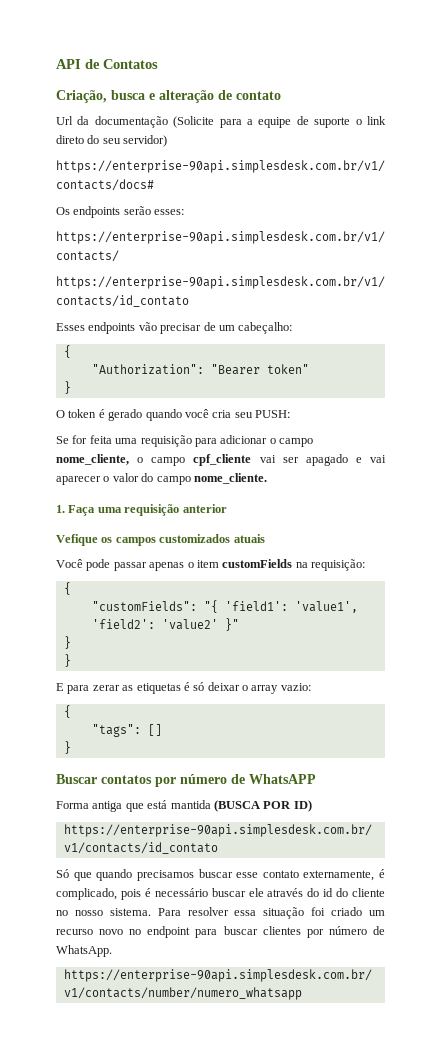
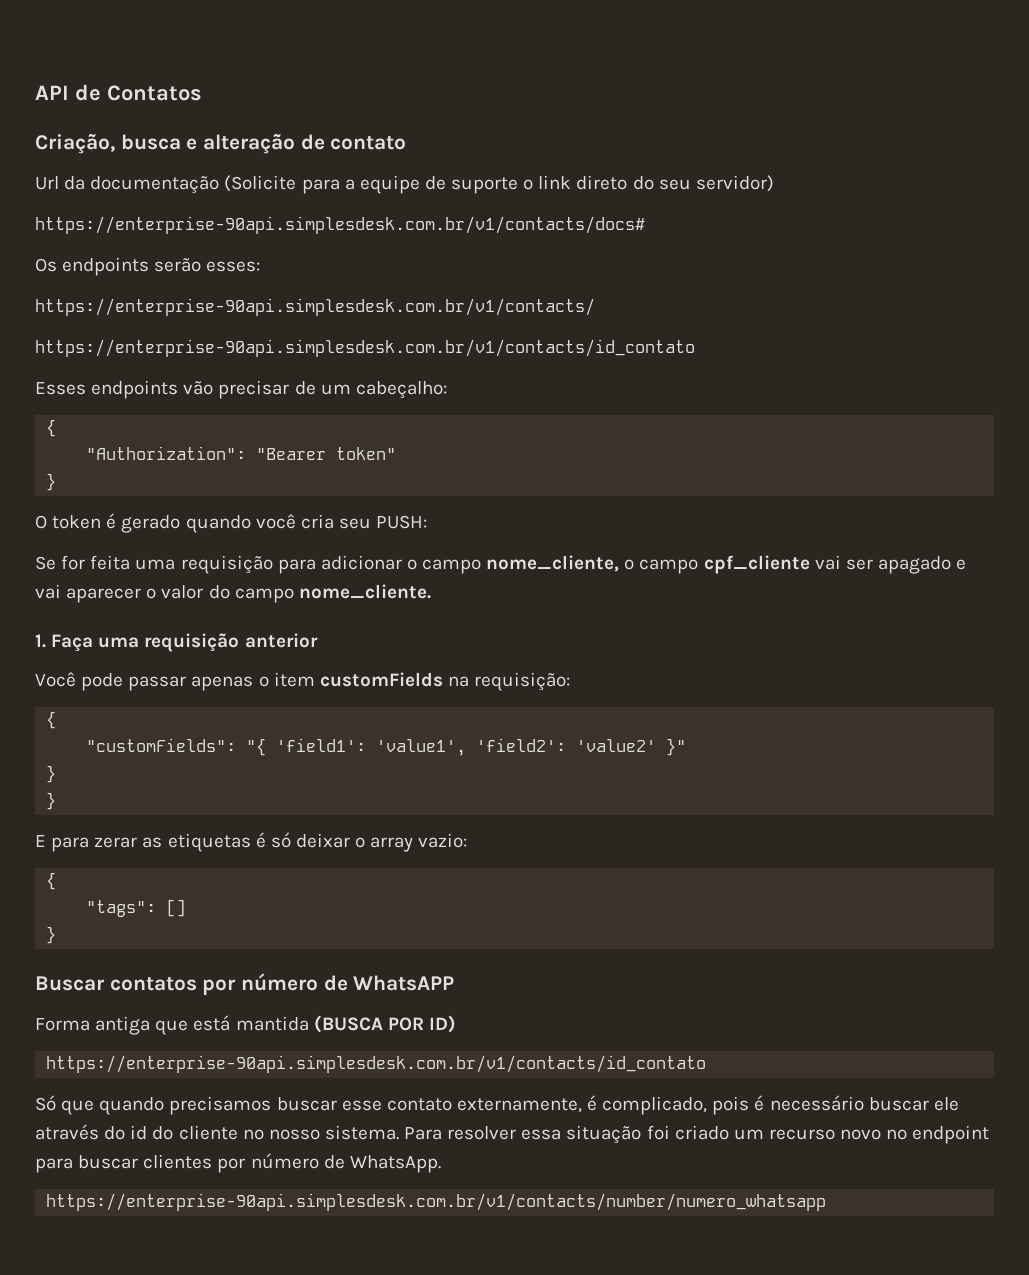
[56,534,265,546] // Vefique os campos customizados atuais -> (318, 640) none

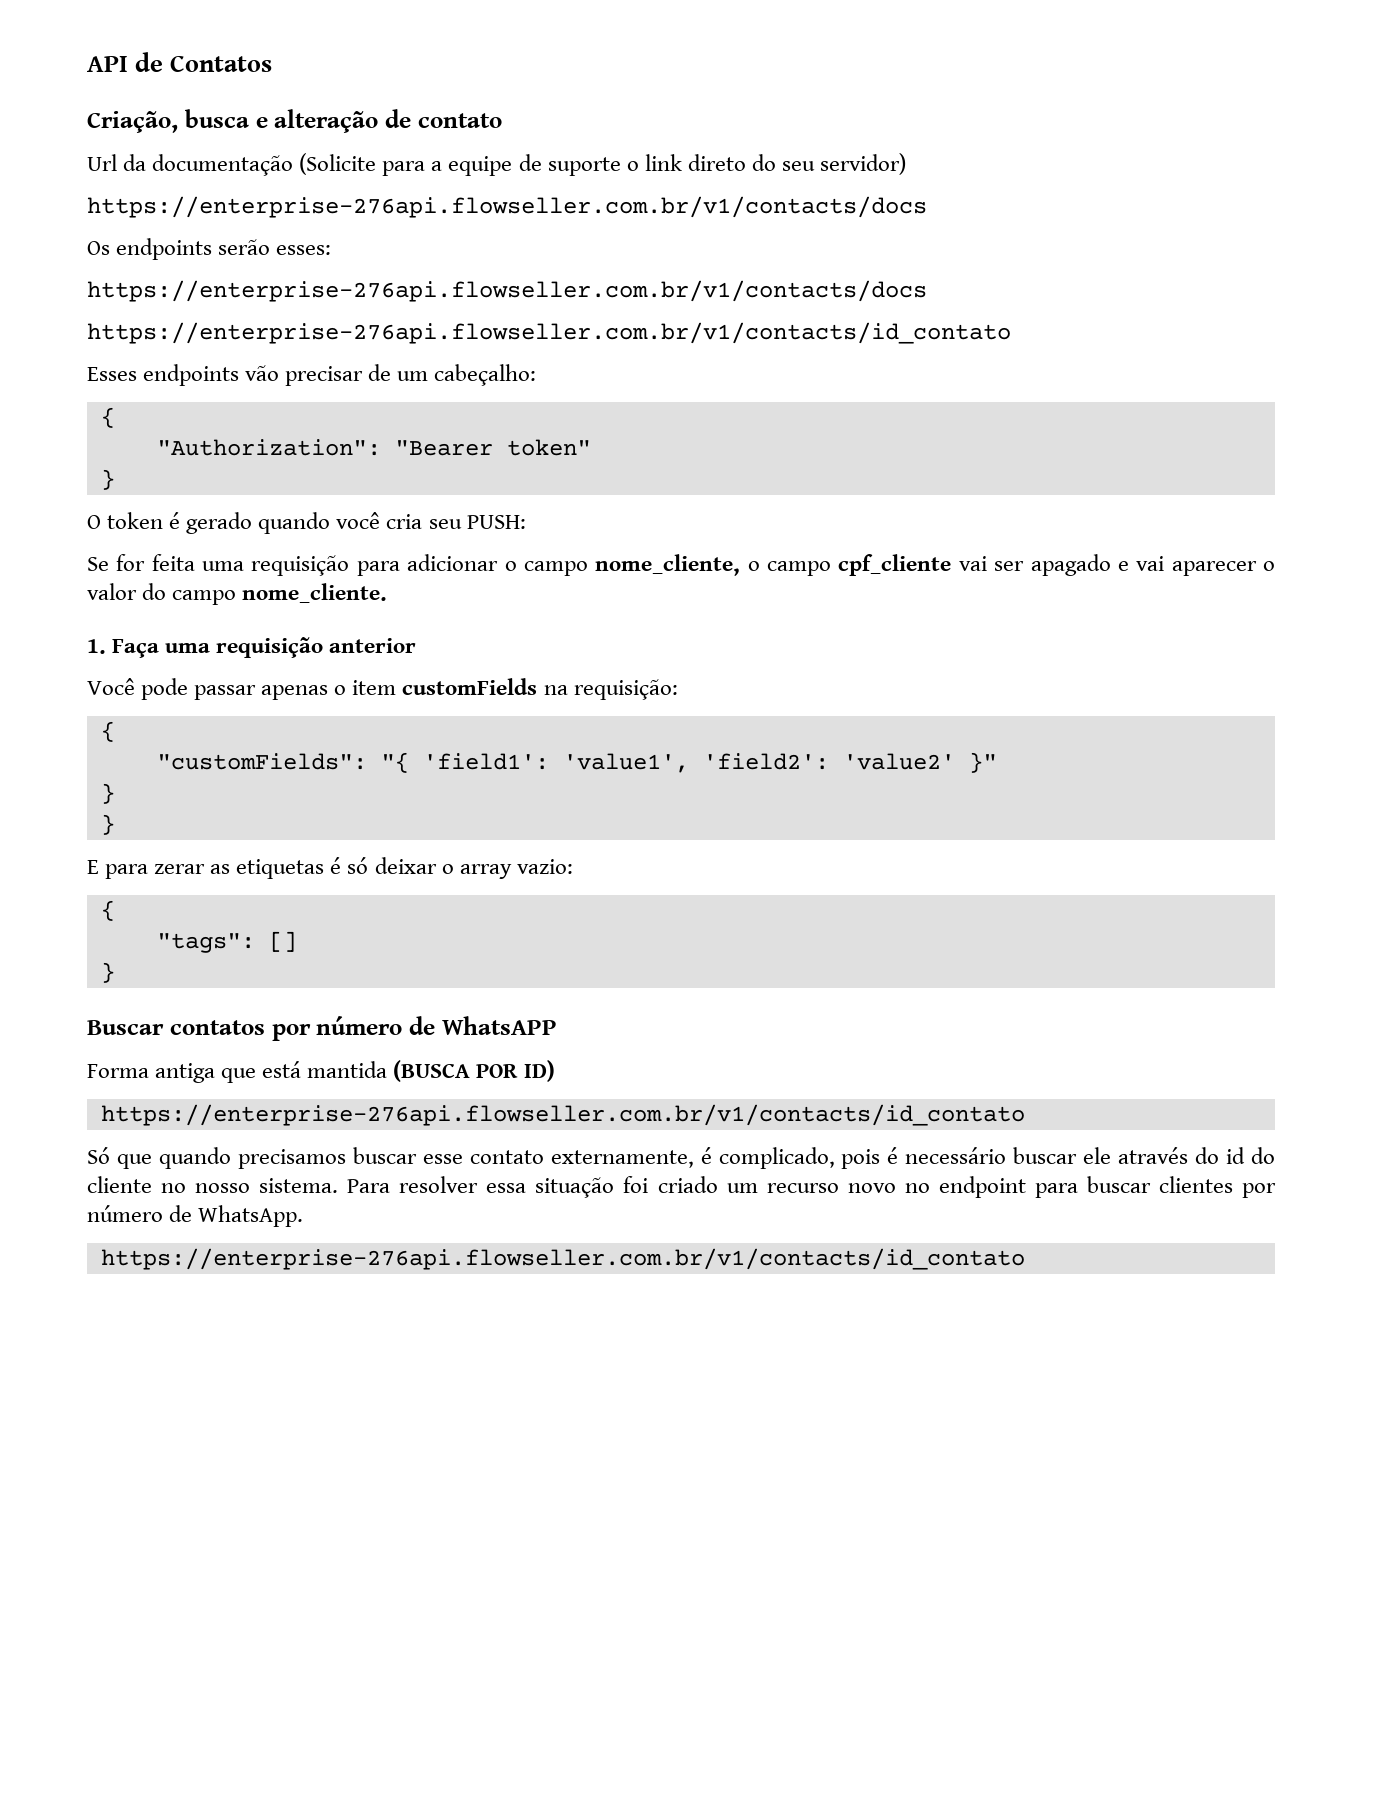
[35,216,645,234] https://enterprise-90api.simplesdesk.com.br/v1/contacts/docs# -> [87,196,927,218] https://enterprise-276api.flowseller.com.br/v1/contacts/docs
[35,298,595,316] [35,339,695,357] https://enterprise-90api.simplesdesk.com.br/v1/contacts/ // https://enterprise-90api.simplesdesk.com.br/v1/contacts/id_contato -> [87,280,927,302] [87,322,1011,344] https://enterprise-276api.flowseller.com.br/v1/contacts/docs // https://enterprise-276api.flowseller.com.br/v1/contacts/id_contato
[46,1055,707,1073] https://enterprise-90api.simplesdesk.com.br/v1/contacts/id_contato -> [100,1104,1025,1126] https://enterprise-276api.flowseller.com.br/v1/contacts/id_contato
[46,1193,827,1211] https://enterprise-90api.simplesdesk.com.br/v1/contacts/number/numero_whatsapp -> [100,1248,1025,1270] https://enterprise-276api.flowseller.com.br/v1/contacts/id_contato

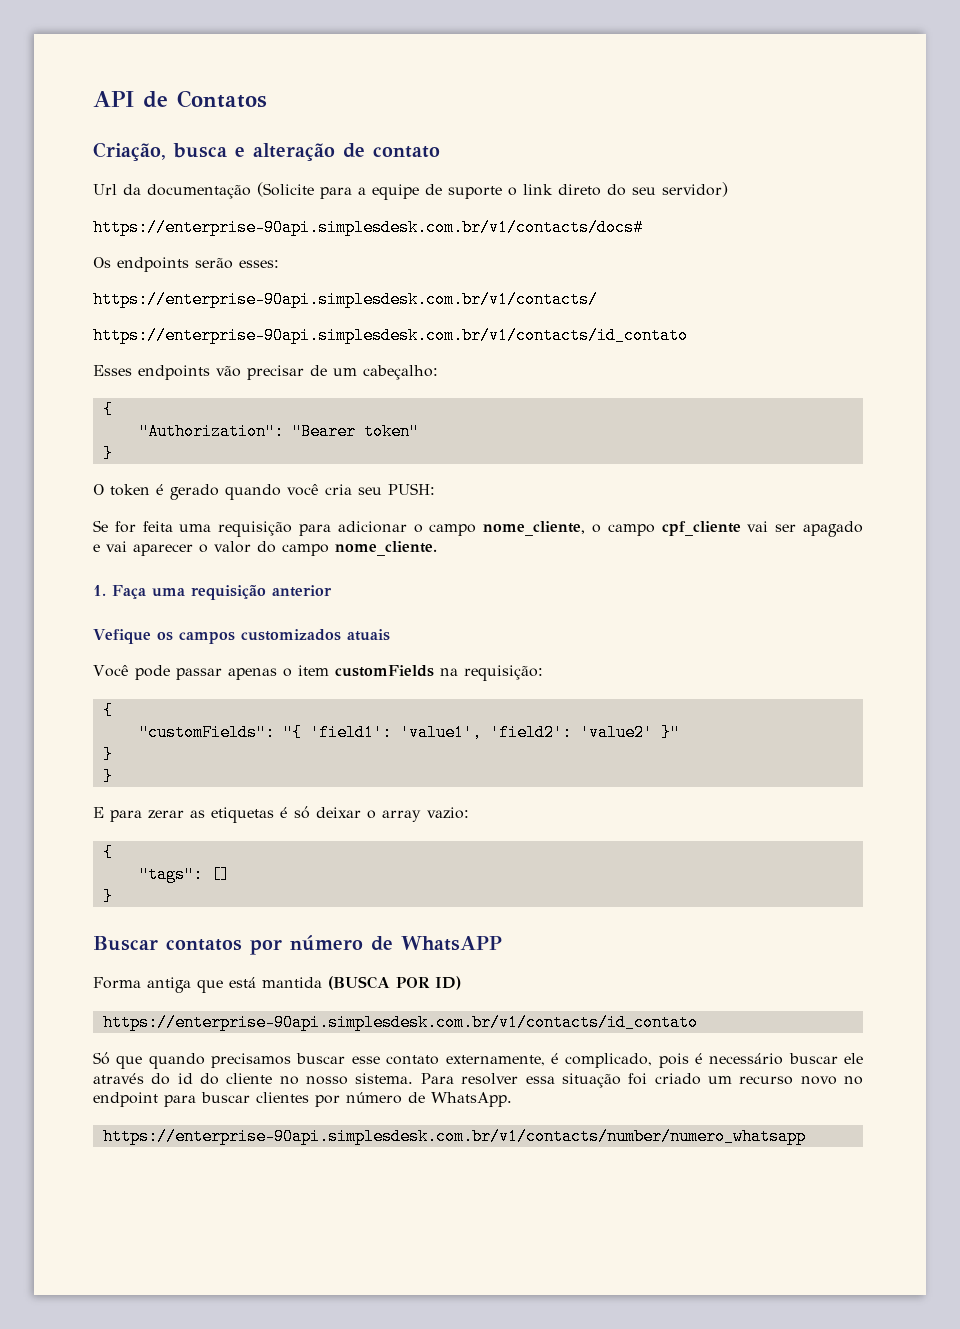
[87,196,927,218] https://enterprise-276api.flowseller.com.br/v1/contacts/docs -> [93,219,643,236] https://enterprise-90api.simplesdesk.com.br/v1/contacts/docs#
[87,280,927,302] [87,322,1011,344] https://enterprise-276api.flowseller.com.br/v1/contacts/docs // https://enterprise-276api.flowseller.com.br/v1/contacts/id_contato -> [93,291,598,308] [93,327,688,344] https://enterprise-90api.simplesdesk.com.br/v1/contacts/ // https://enterprise-90api.simplesdesk.com.br/v1/contacts/id_contato
(417, 645) none -> [93,629,390,644] // Vefique os campos customizados atuais
[100,1104,1025,1126] https://enterprise-276api.flowseller.com.br/v1/contacts/id_contato -> [102,1014,698,1031] https://enterprise-90api.simplesdesk.com.br/v1/contacts/id_contato
[100,1248,1025,1270] https://enterprise-276api.flowseller.com.br/v1/contacts/id_contato -> [102,1128,806,1145] https://enterprise-90api.simplesdesk.com.br/v1/contacts/number/numero_whatsapp

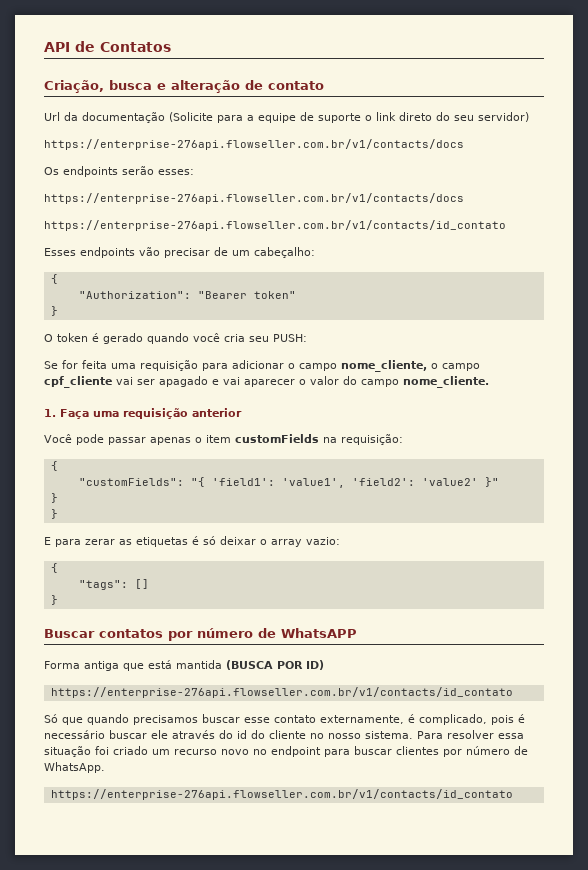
[93,219,643,236] https://enterprise-90api.simplesdesk.com.br/v1/contacts/docs# -> [44,139,464,150] https://enterprise-276api.flowseller.com.br/v1/contacts/docs
[93,291,598,308] [93,327,688,344] https://enterprise-90api.simplesdesk.com.br/v1/contacts/ // https://enterprise-90api.simplesdesk.com.br/v1/contacts/id_contato -> [44,193,464,204] [44,220,506,231] https://enterprise-276api.flowseller.com.br/v1/contacts/docs // https://enterprise-276api.flowseller.com.br/v1/contacts/id_contato
[93,629,390,644] // Vefique os campos customizados atuais -> (242, 412) none
[102,1014,698,1031] https://enterprise-90api.simplesdesk.com.br/v1/contacts/id_contato -> [50,687,513,698] https://enterprise-276api.flowseller.com.br/v1/contacts/id_contato
[102,1128,806,1145] https://enterprise-90api.simplesdesk.com.br/v1/contacts/number/numero_whatsapp -> [50,789,513,800] https://enterprise-276api.flowseller.com.br/v1/contacts/id_contato

